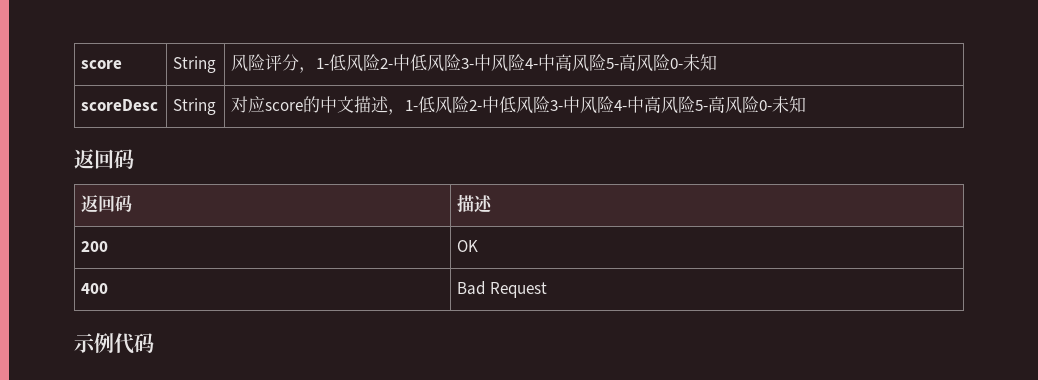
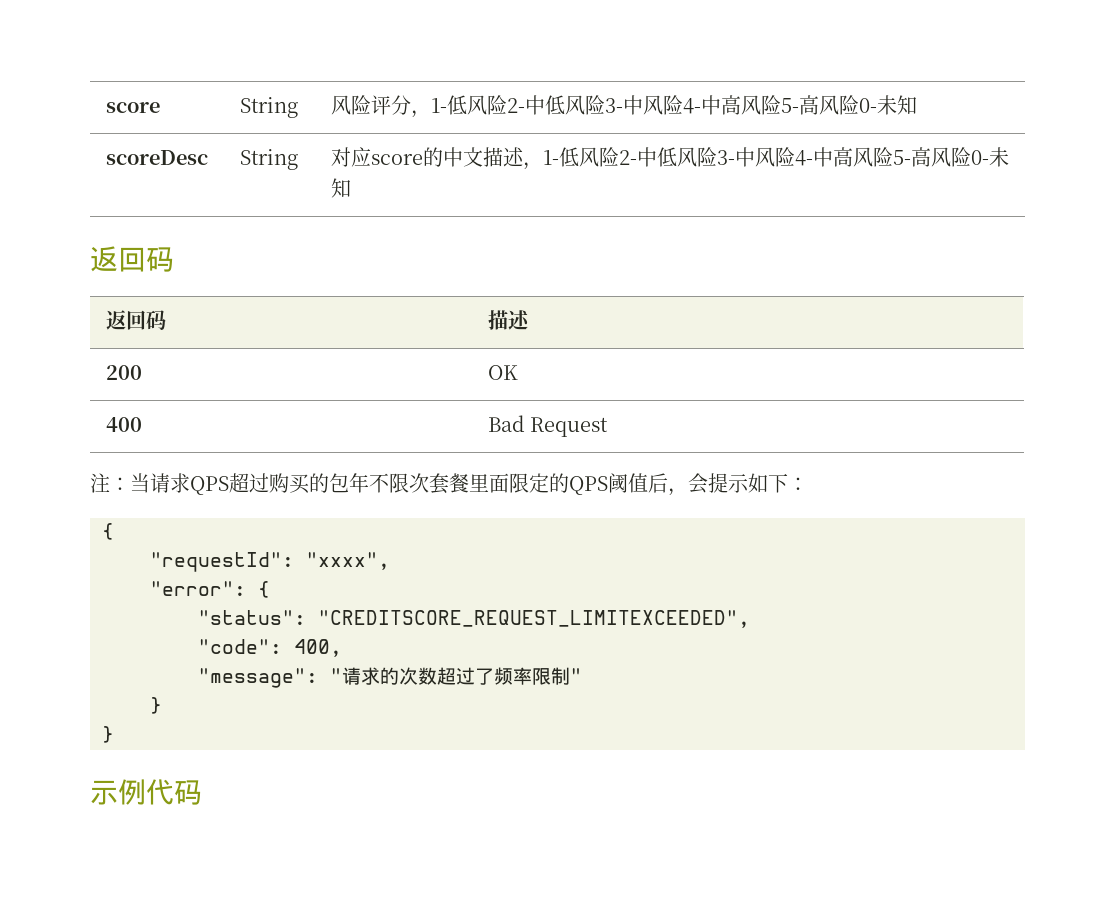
(547, 290) none -> [90,473,808,496] [102,523,114,540] [150,552,390,572] [150,581,270,598] [198,610,750,628] [198,639,342,657] [198,667,582,688] [150,697,162,714] [102,726,114,743] // 注：当请求QPS超过购买的包年不限次套餐里面限定的QPS阈值后，会提示如下： // { // "requestId": "xxxx", // "error": { // "status": "CREDITSCORE_REQUEST_LIMITEXCEEDED", // "code": 400, // "message": "请求的次数超过了频率限制" // } // }

